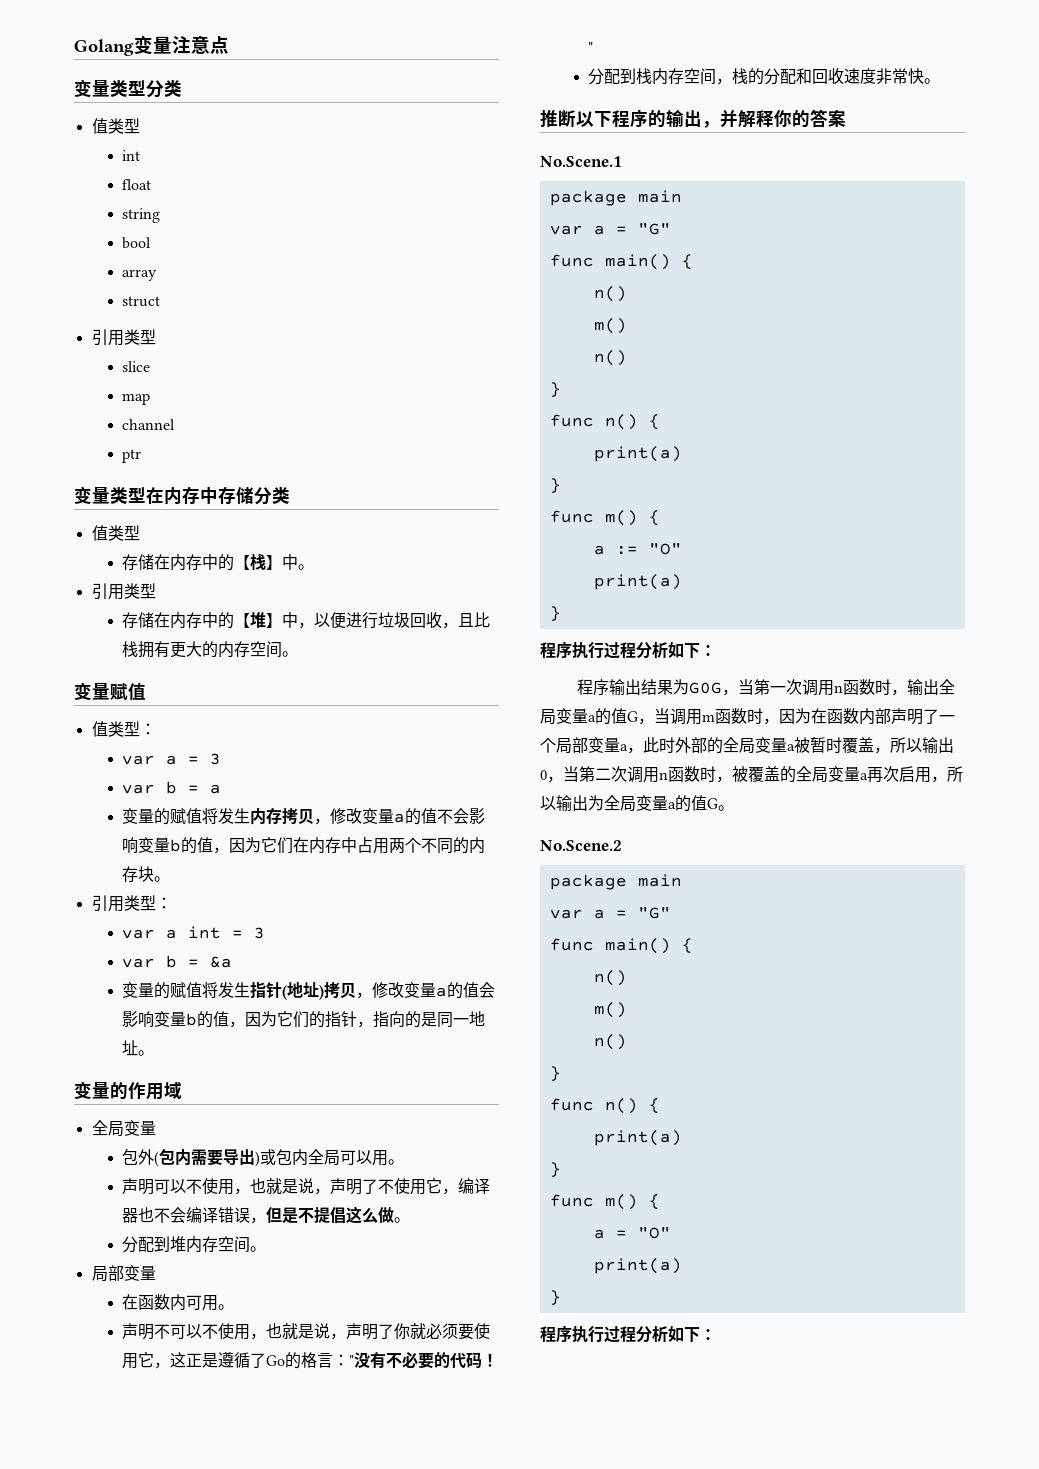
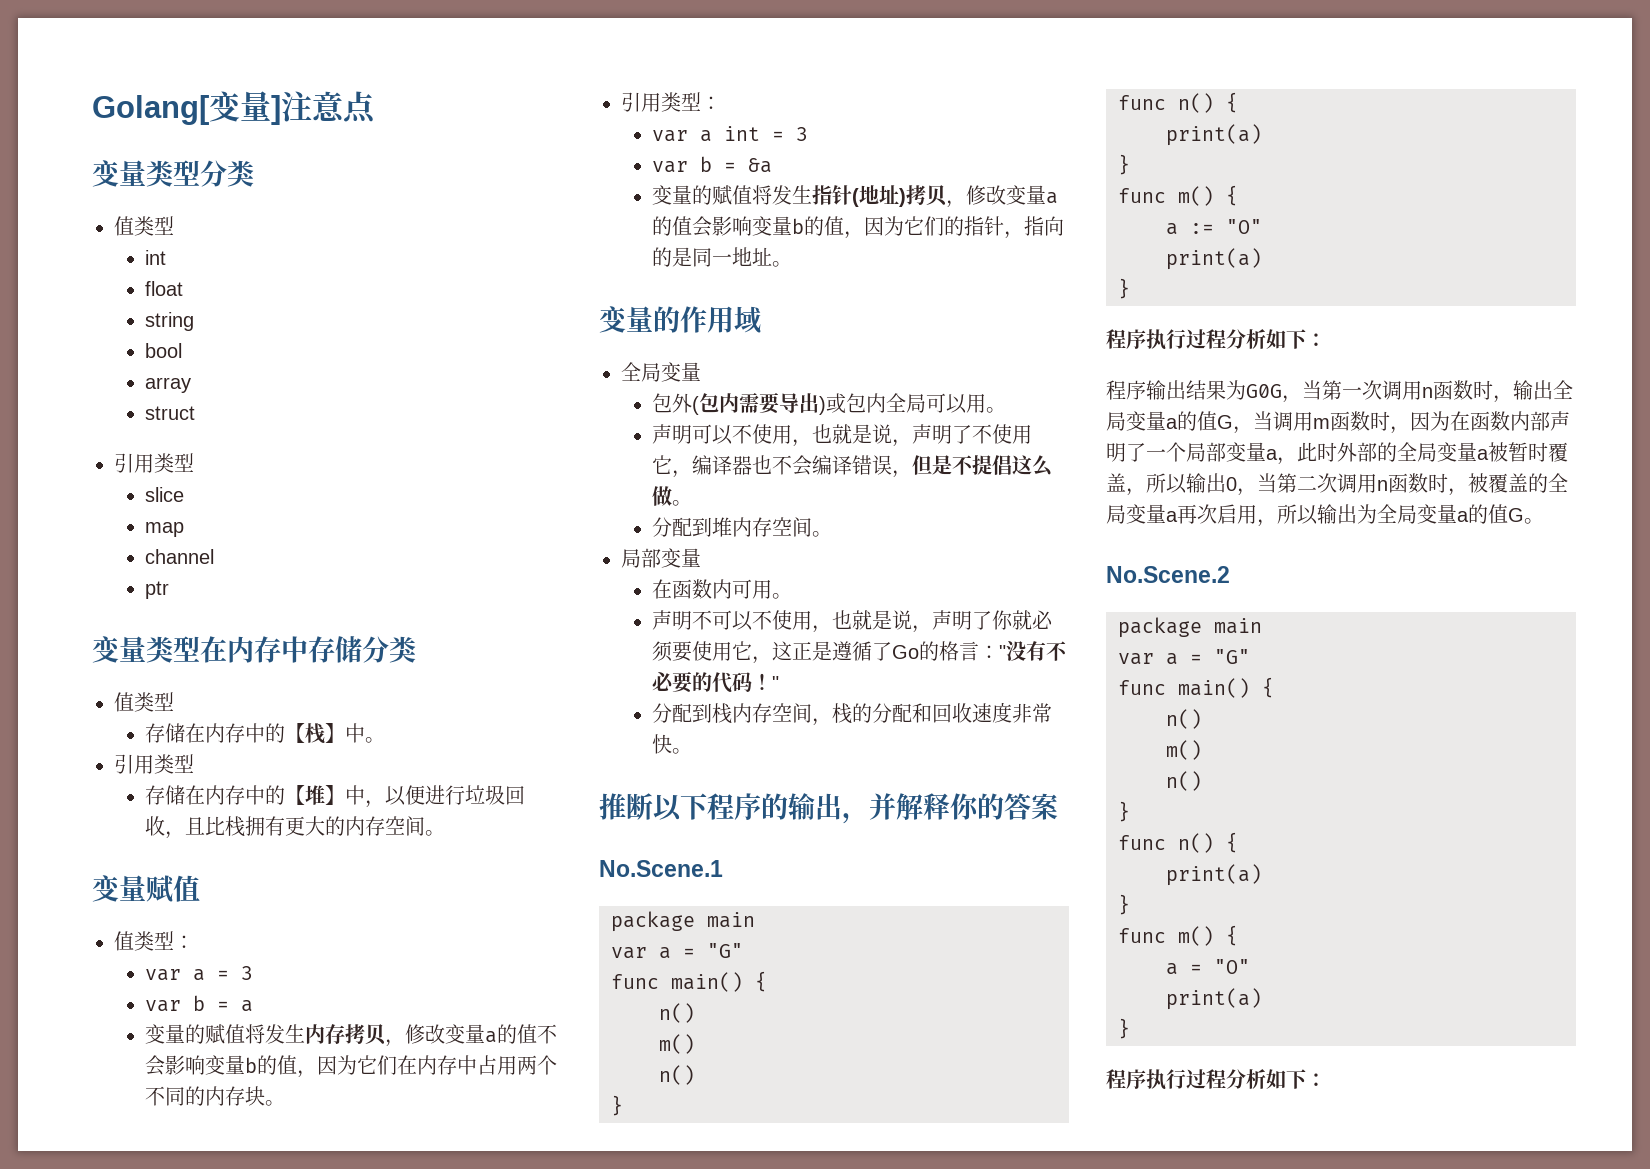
[74,35,172,56] Golang变量 -> [92,91,281,125] Golang[变量]

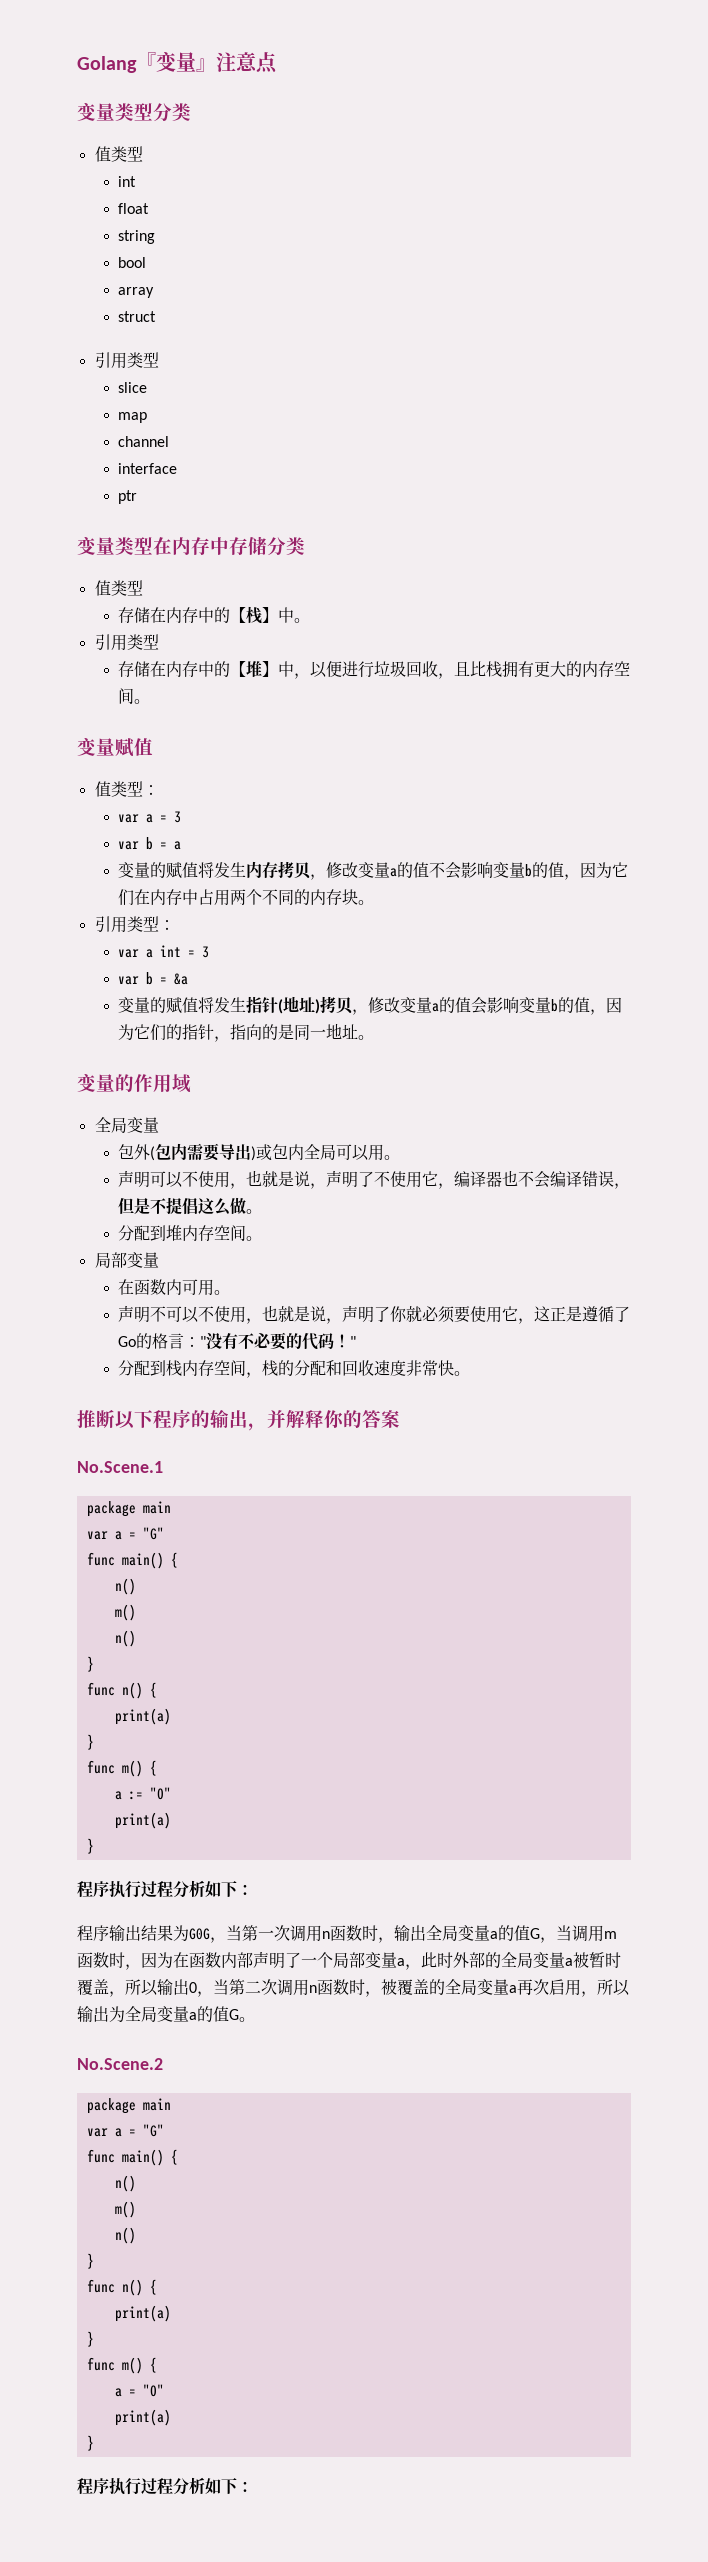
[92,91,281,125] Golang[变量] -> [77,51,216,73] Golang『变量』
(215, 556) none -> [118,463,178,474] // interface

